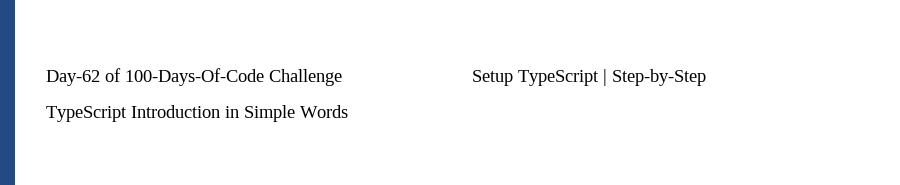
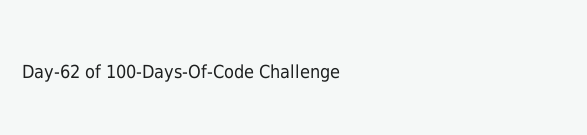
[46,105,348,122] [472,69,706,86] // TypeScript Introduction in Simple Words // Setup TypeScript | Step-by-Step -> (340, 73) none

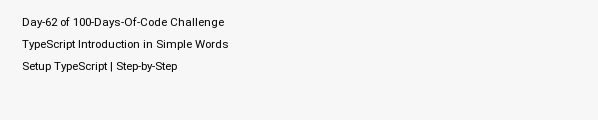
(340, 73) none -> [22,40,230,50] [22,62,178,72] // TypeScript Introduction in Simple Words // Setup TypeScript | Step-by-Step

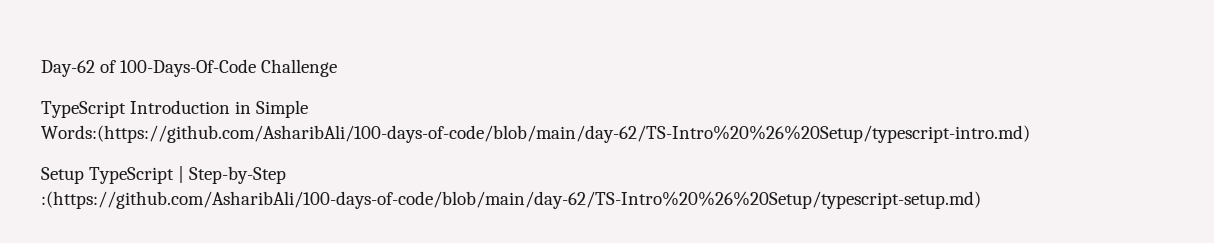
[195,40,230,48] Words -> [41,125,1030,143] Words:(https://github.com/AsharibAli/100-days-of-code/blob/main/day-62/TS-Intro%20%26%20Setup/typescript-intro.md)
(178, 67) none -> [41,191,981,209] :(https://github.com/AsharibAli/100-days-of-code/blob/main/day-62/TS-Intro%20%26%20Setup/typescript-setup.md)

